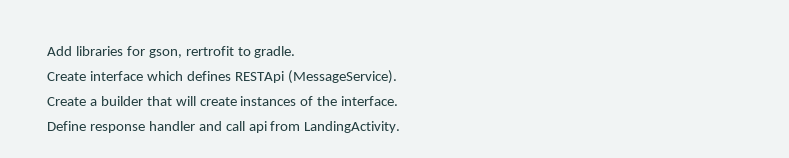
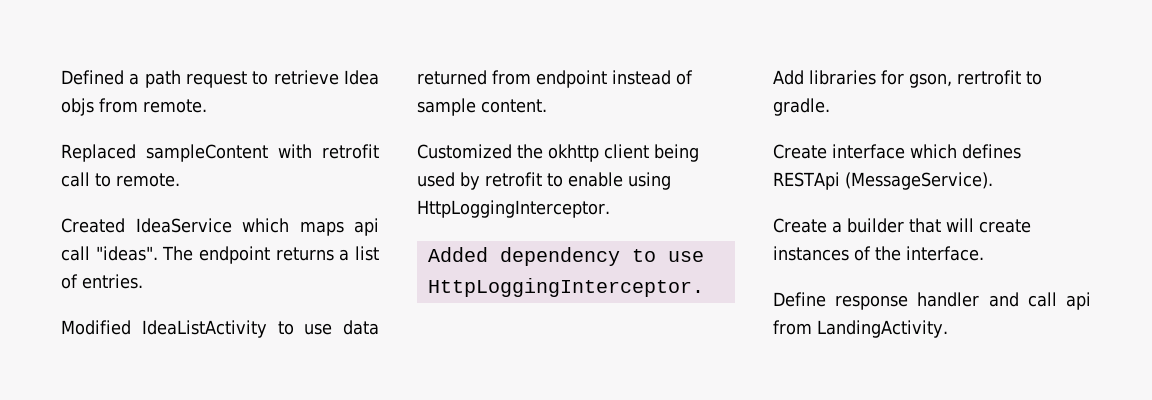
(47, 51) none -> [61,70,379,88] [61,98,207,116] [61,144,379,162] [61,172,180,187] [61,218,379,236] [61,246,379,264] [61,274,143,289] [61,320,379,338] [417,70,693,88] [417,98,547,116] [417,144,699,162] [417,172,671,190] [417,200,610,218] [427,247,704,266] [427,278,704,297] Defined a path request to retrieve Idea objs from remote. // Replaced sampleContent with retrofit call to remote. // Created IdeaService which maps api call "ideas". The endpoint returns a list of entries. // Modified IdeaListActivity to use data returned from endpoint instead of sample content. // Customized the okhttp client being used by retrofit to enable using HttpLoggingInterceptor. // Added dependency to use HttpLoggingInterceptor. //

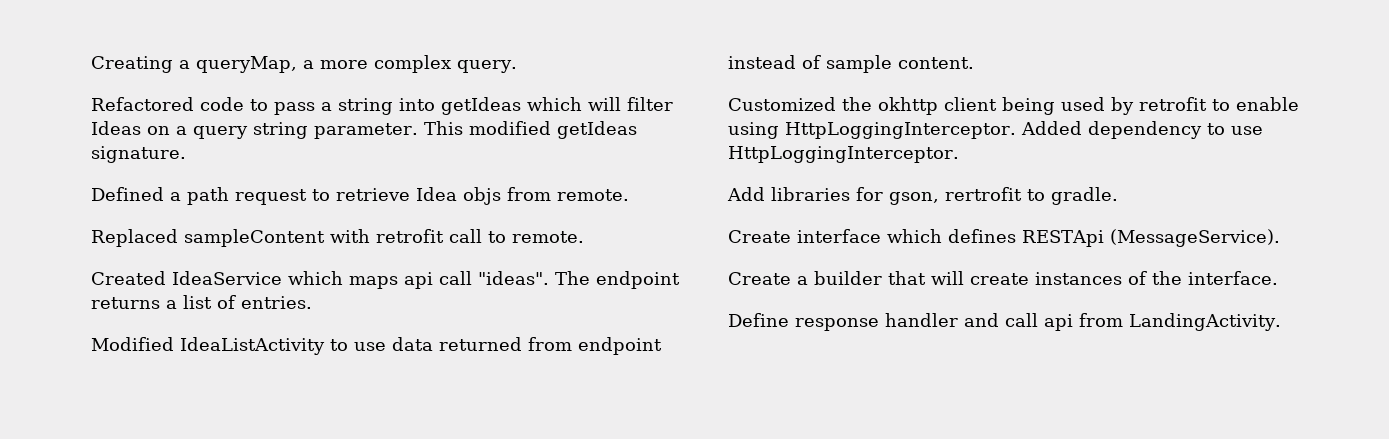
(61, 77) none -> [91,55,517,73] [91,97,673,115] [91,121,637,139] [91,146,186,163] Creating a queryMap, a more complex query. // Refactored code to pass a string into getIdeas which will filter Ideas on a query string parameter. This modified getIdeas signature. //
(610, 209) // -> (1016, 130) none

